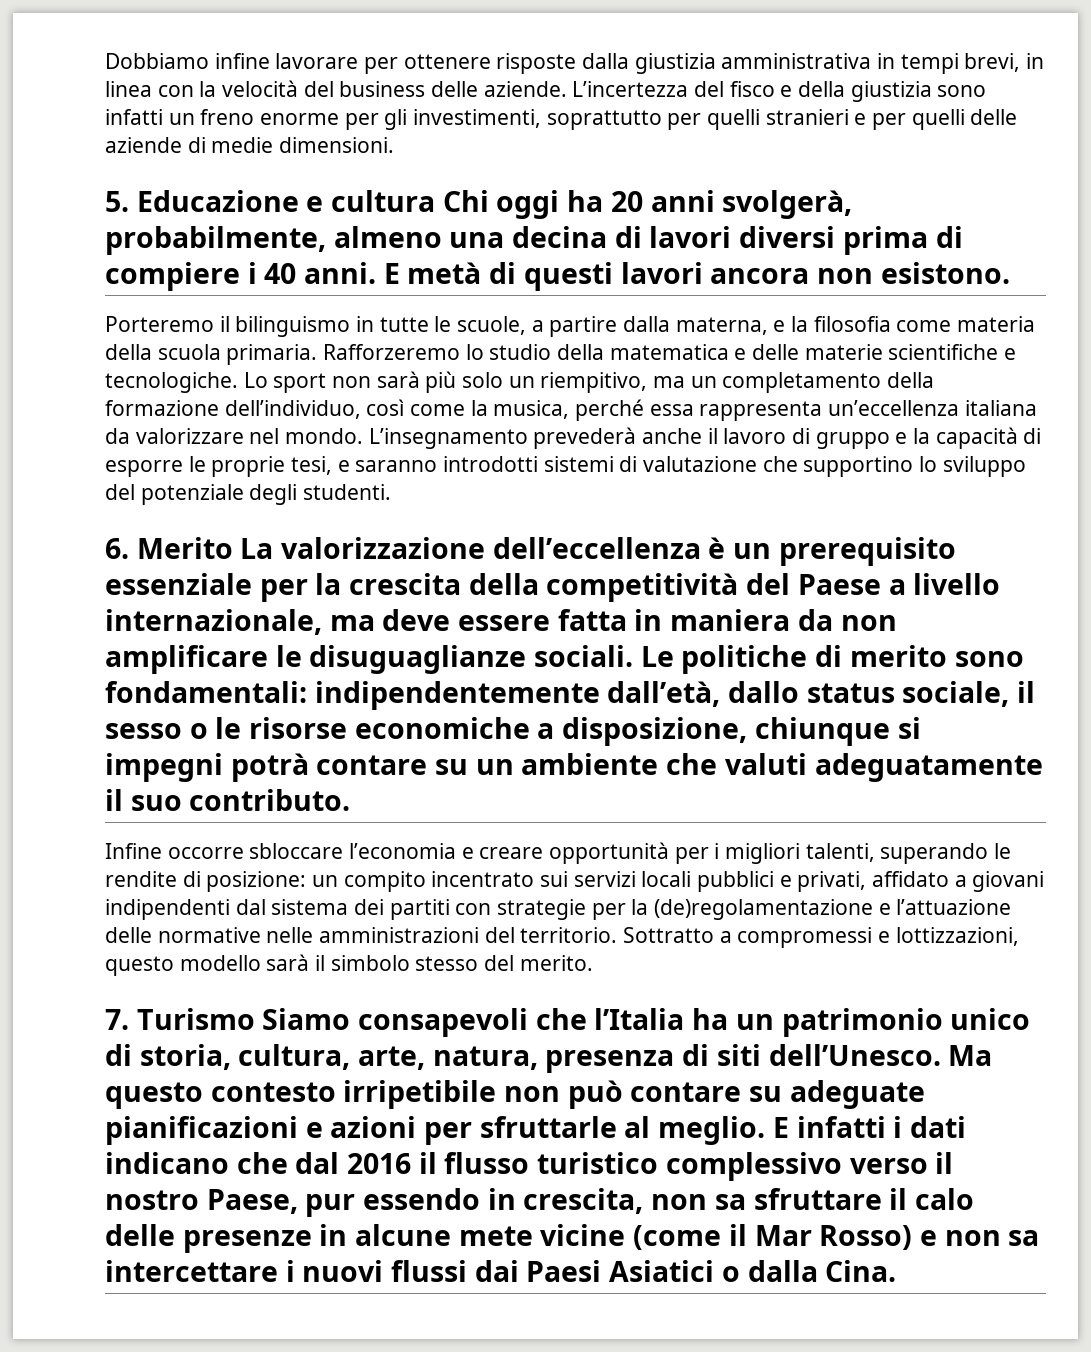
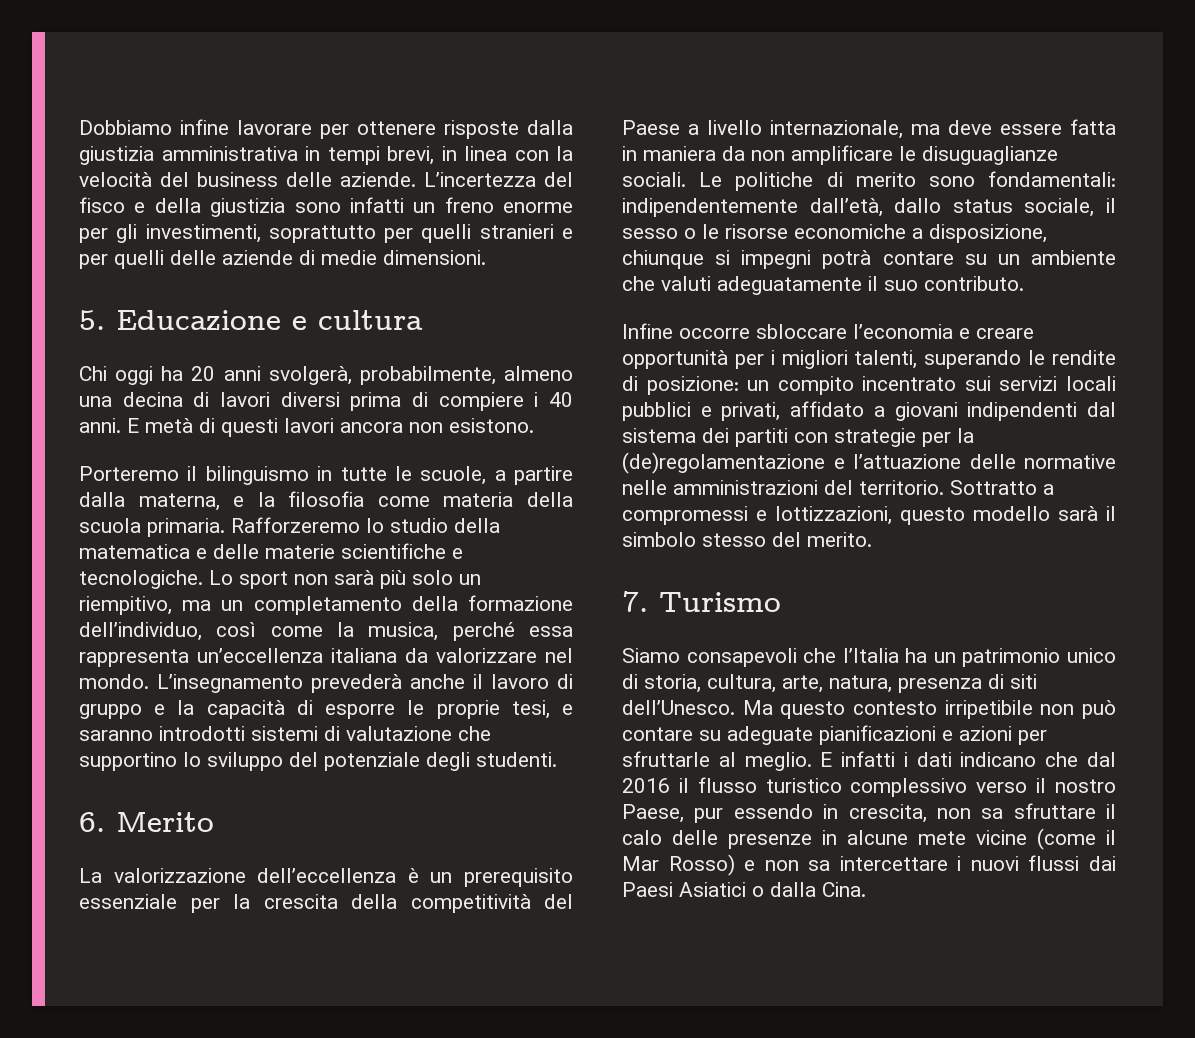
(436, 201) none -> (423, 320) //
(233, 548) none -> (214, 822) //
(255, 1019) none -> (781, 602) //

